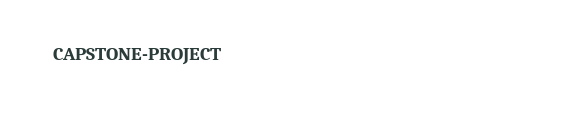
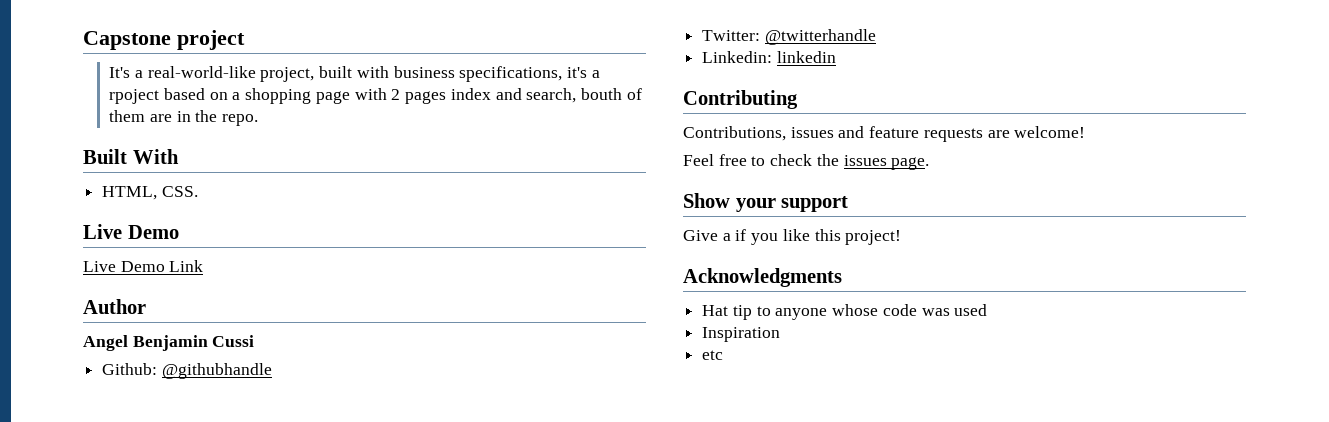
[53,48,221,65] CAPSTONE-PROJECT -> [83,30,245,50] [109,66,600,82] [109,88,642,104] [109,110,259,126] [83,149,179,164] [102,186,198,200] [83,224,179,239] [83,260,204,272] [83,299,146,314] [83,335,255,351] [102,363,272,379] [702,29,876,45] [702,51,836,63] [683,90,798,109] [683,126,1086,142] [683,154,930,170] [683,193,849,212] [683,229,902,245] [683,268,842,287] [702,304,988,320] [702,327,781,342] [702,350,724,360] Capstone project // It's a real-world-like project, built with business specifications, it's a rpoject based on a shopping page with 2 pages index and search, bouth of them are in the repo. // Built With // HTML, CSS. // Live Demo // Live Demo Link // Author // Angel Benjamin Cussi // Github: @githubhandle // Twitter: @twitterhandle // Linkedin: linkedin // Contributing // Contributions, issues and feature requests are welcome! // Feel free to check the issues page. // Show your support // Give a if you like this project! // Acknowledgments // Hat tip to anyone whose code was used // Inspiration // etc

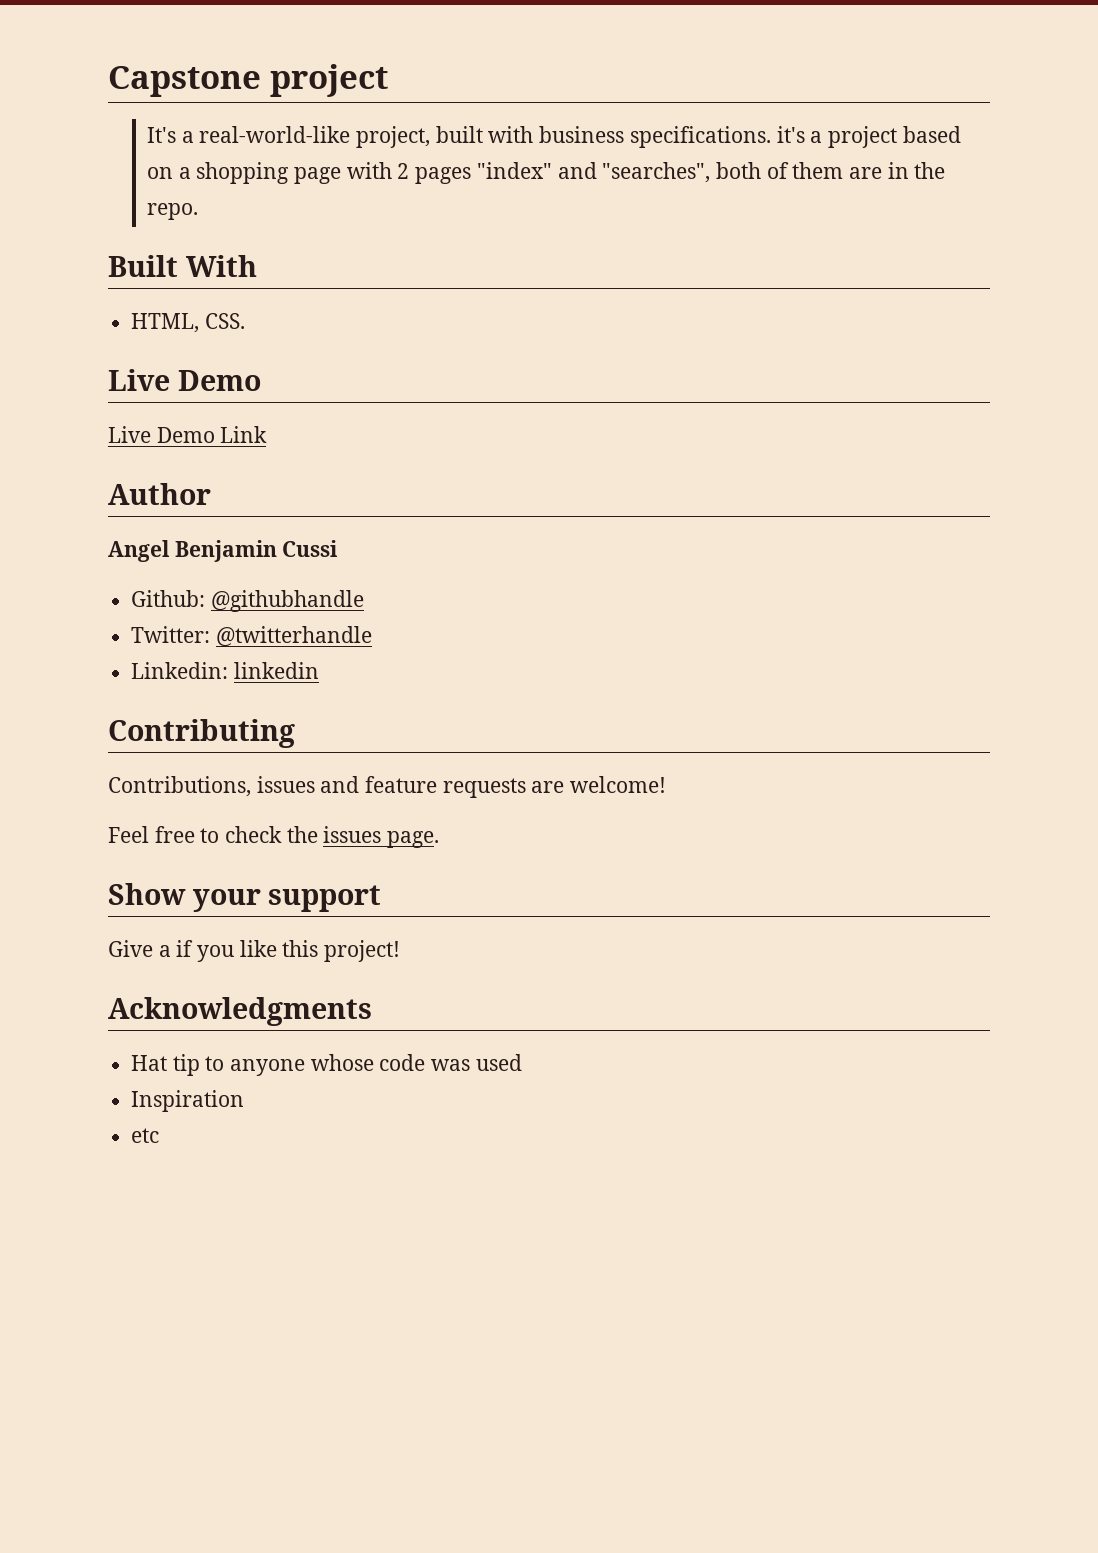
[459,66,563,82] specifications, -> [629,126,771,148] specifications.
[109,89,160,104] rpoject -> [827,126,897,148] project
[450,88,622,103] index and search, bouth -> [476,162,761,183] "index" and "searches", both

